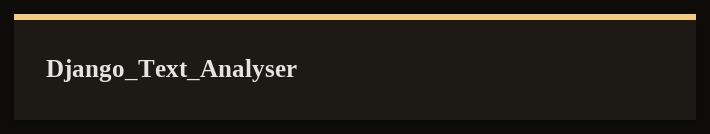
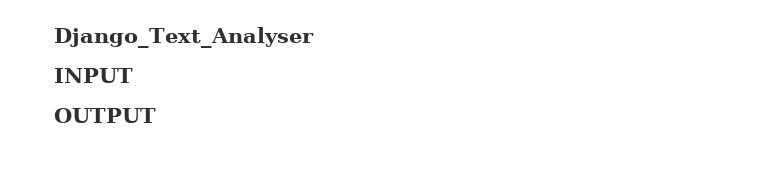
(297, 70) none -> [54,68,133,83] [54,108,156,123] // INPUT // OUTPUT

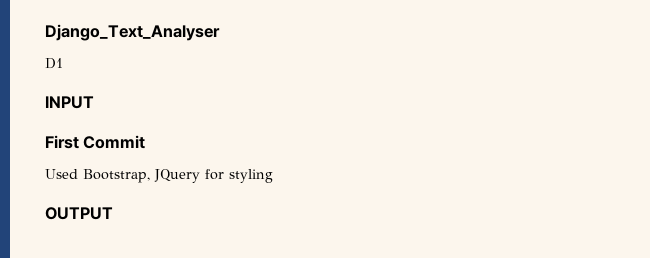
(314, 37) none -> [45,58,63,69] // D1
(133, 75) none -> [45,135,146,149] [45,169,273,183] // First Commit // Used Bootstrap, JQuery for styling

